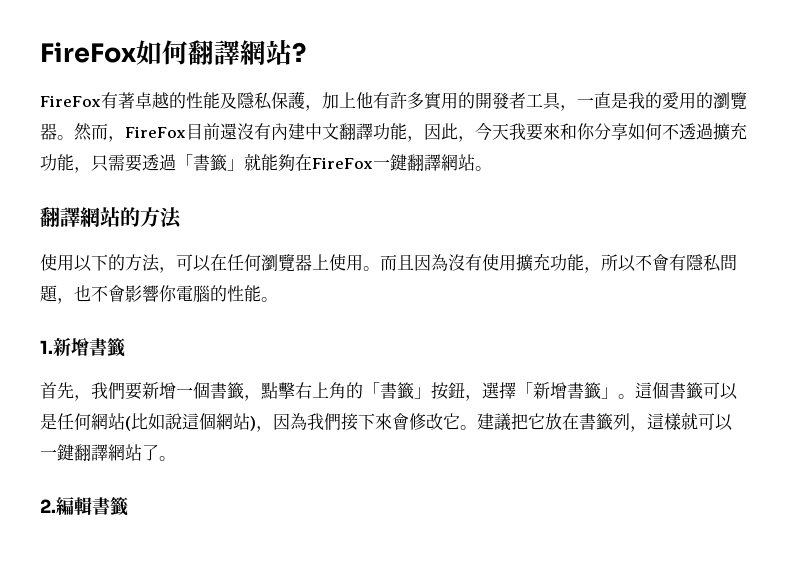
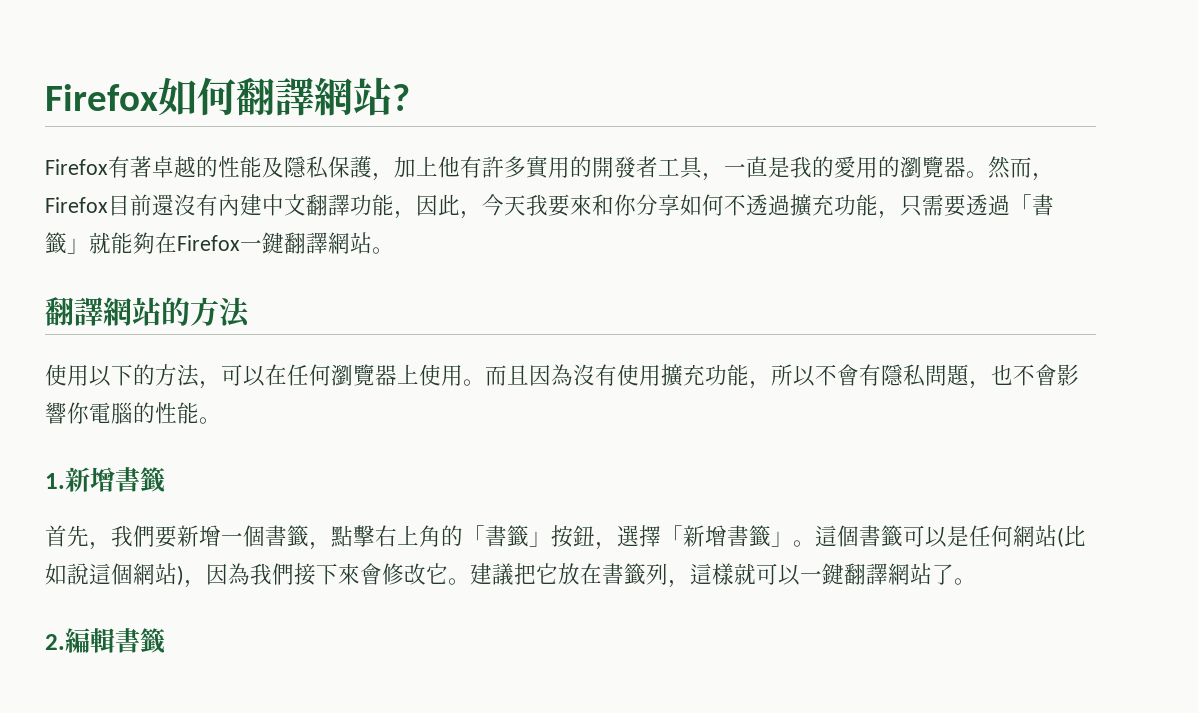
[40,42,137,63] FireFox -> [45,84,158,111] Firefox
[40,95,101,107] FireFox -> [45,159,108,175] Firefox
[125,126,186,138] FireFox -> [45,197,108,213] Firefox
[312,157,373,169] FireFox -> [177,235,240,251] Firefox

